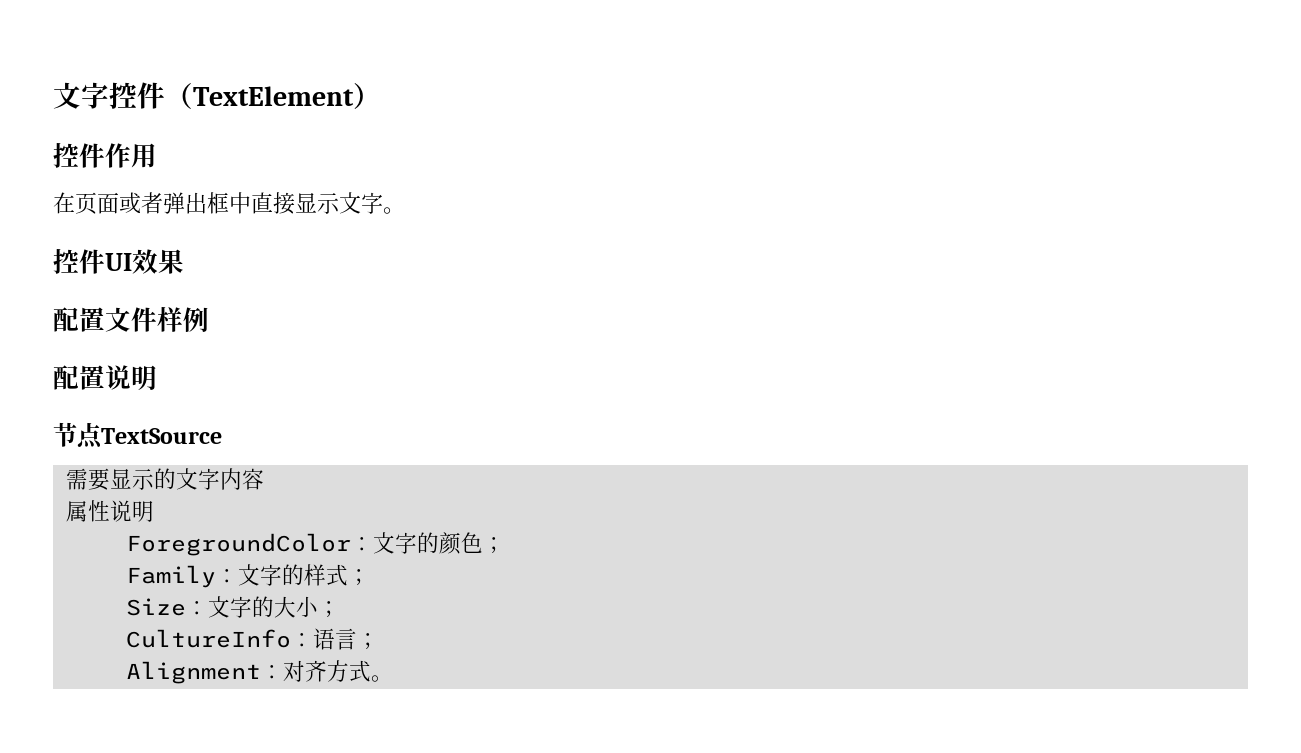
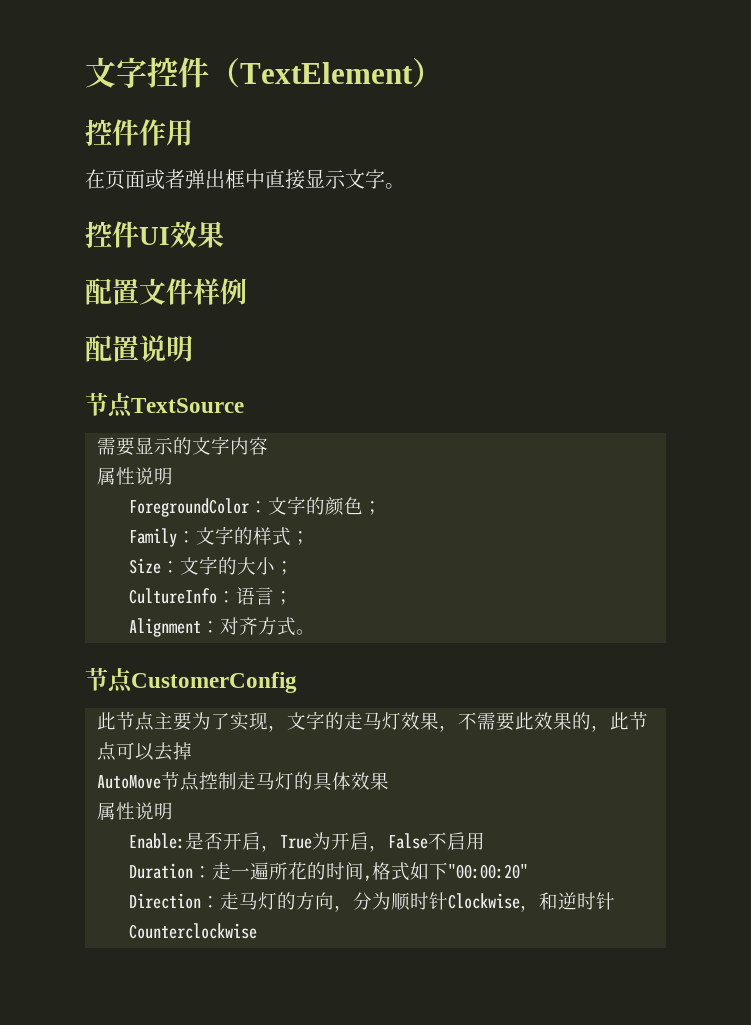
(394, 678) none -> [85,667,297,693] [97,711,648,732] [97,742,192,761] [97,771,389,791] [97,802,173,820] [129,832,485,852] [129,862,528,881] [129,892,615,912] [129,923,257,939] // 节点CustomerConfig // 此节点主要为了实现，文字的走马灯效果，不需要此效果的，此节点可以去掉 // AutoMove节点控制走马灯的具体效果 // 属性说明 // Enable:是否开启，True为开启，False不启用 // Duration：走一遍所花的时间,格式如下"00:00:20" // Direction：走马灯的方向，分为顺时针Clockwise，和逆时针Counterclockwise

